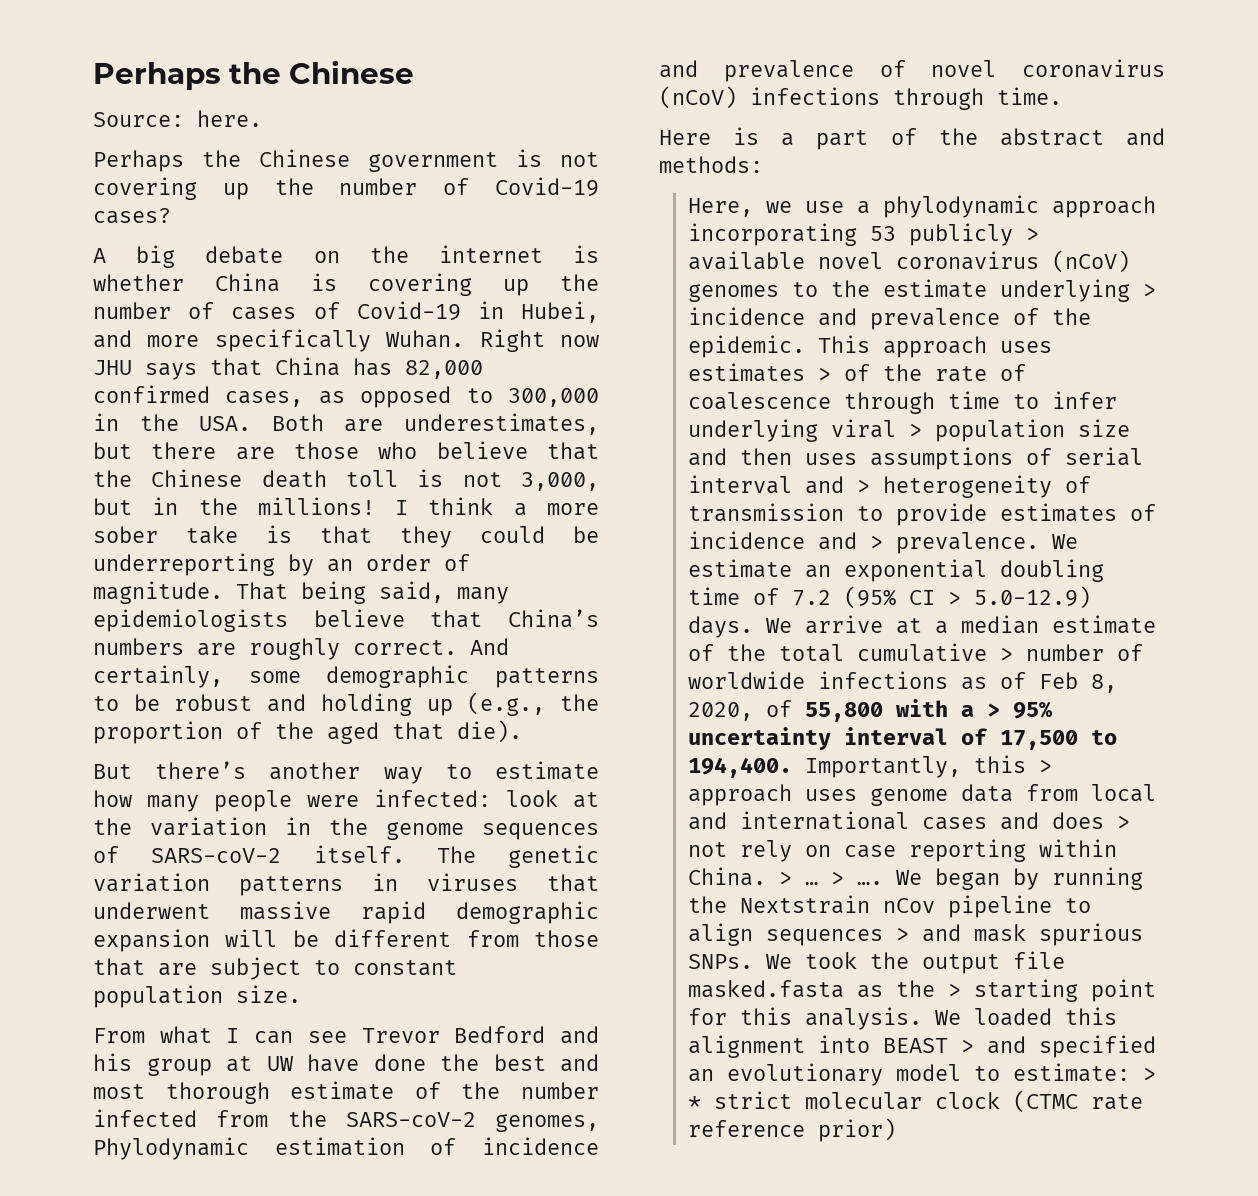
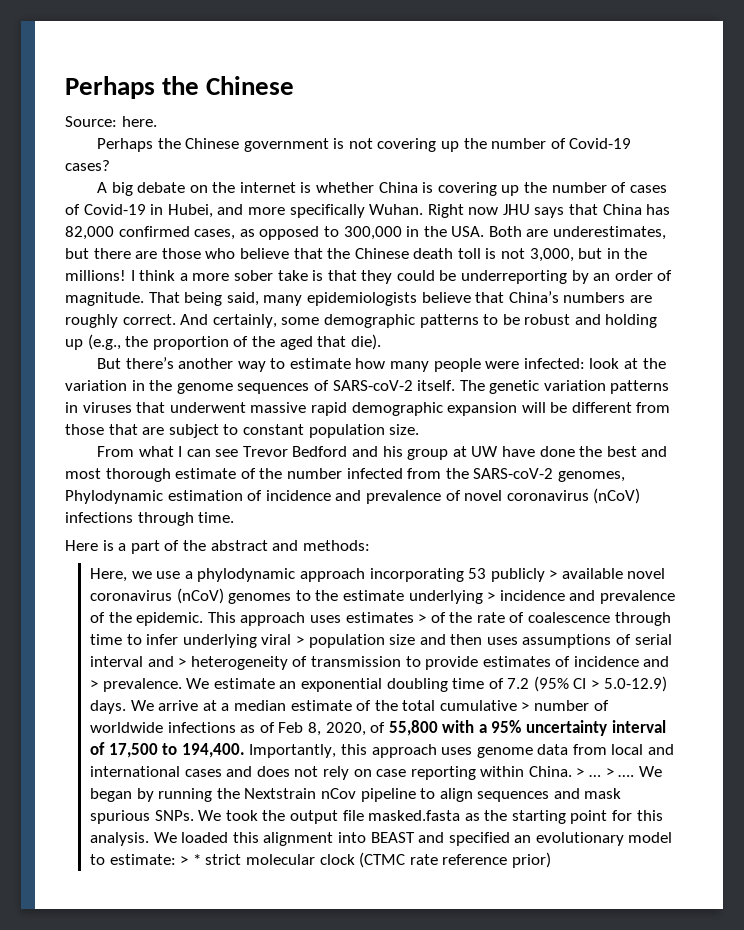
[986,703,1000,717] > -> (487, 728) none
[1038,759,1052,773] > -> (367, 749) none
[1116,815,1130,829] > -> (290, 771) none
[895,927,909,941] > -> (550, 796) none
[947,983,961,997] > -> (508, 815) none
[960,1039,974,1053] > -> (415, 837) none

